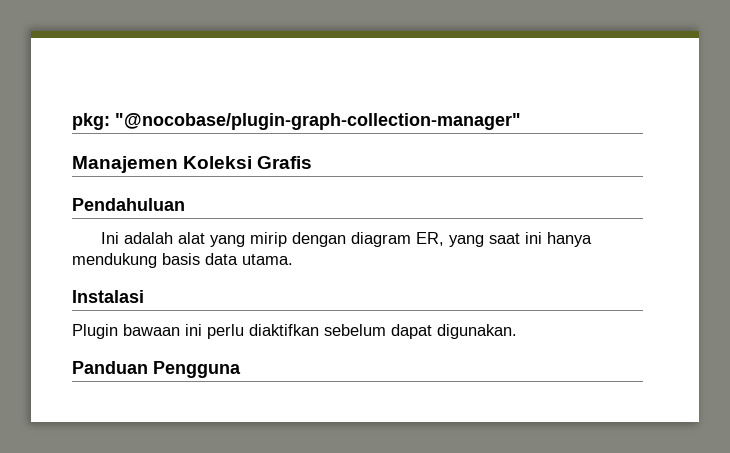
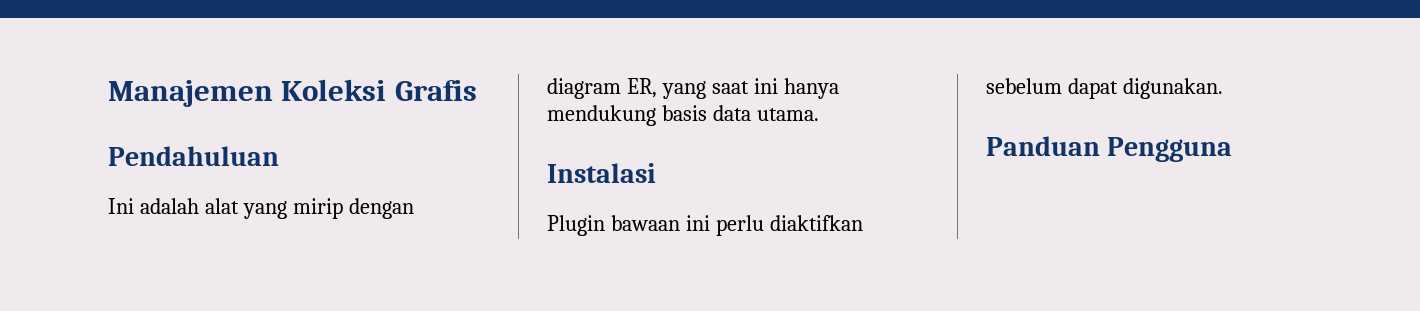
[72,113,521,130] pkg: "@nocobase/plugin-graph-collection-manager" // -> (108, 93) none

